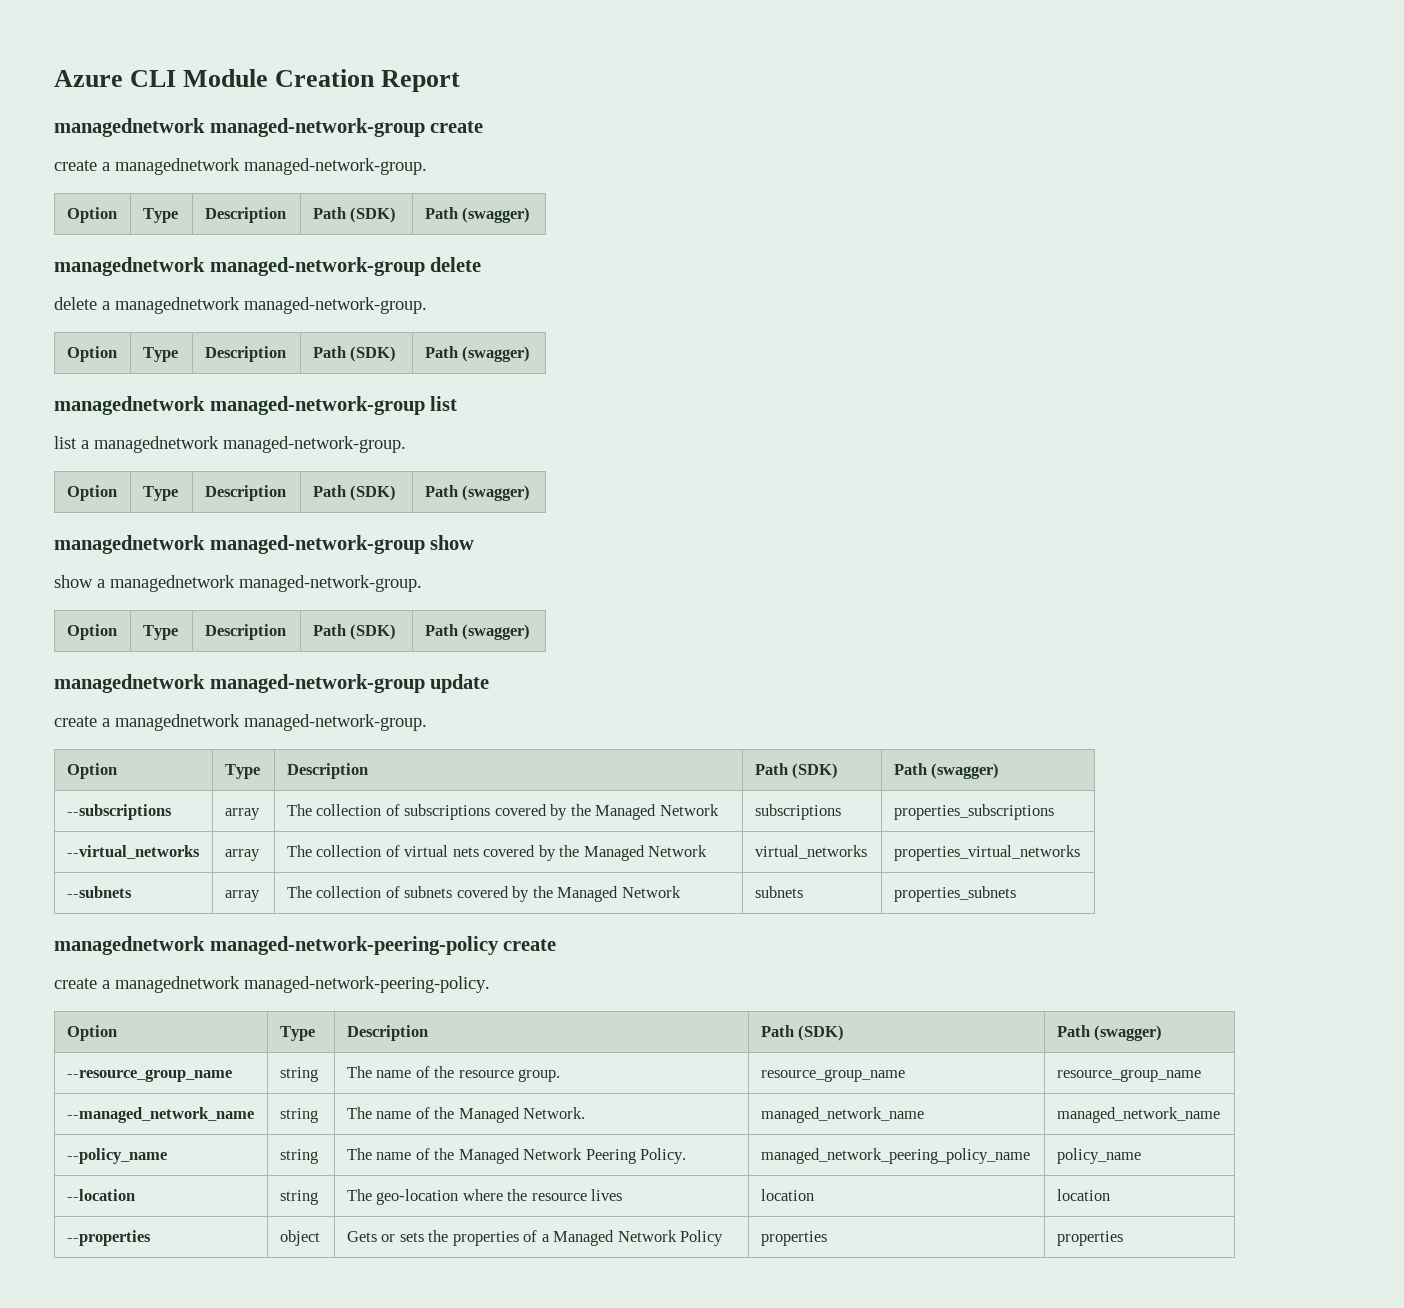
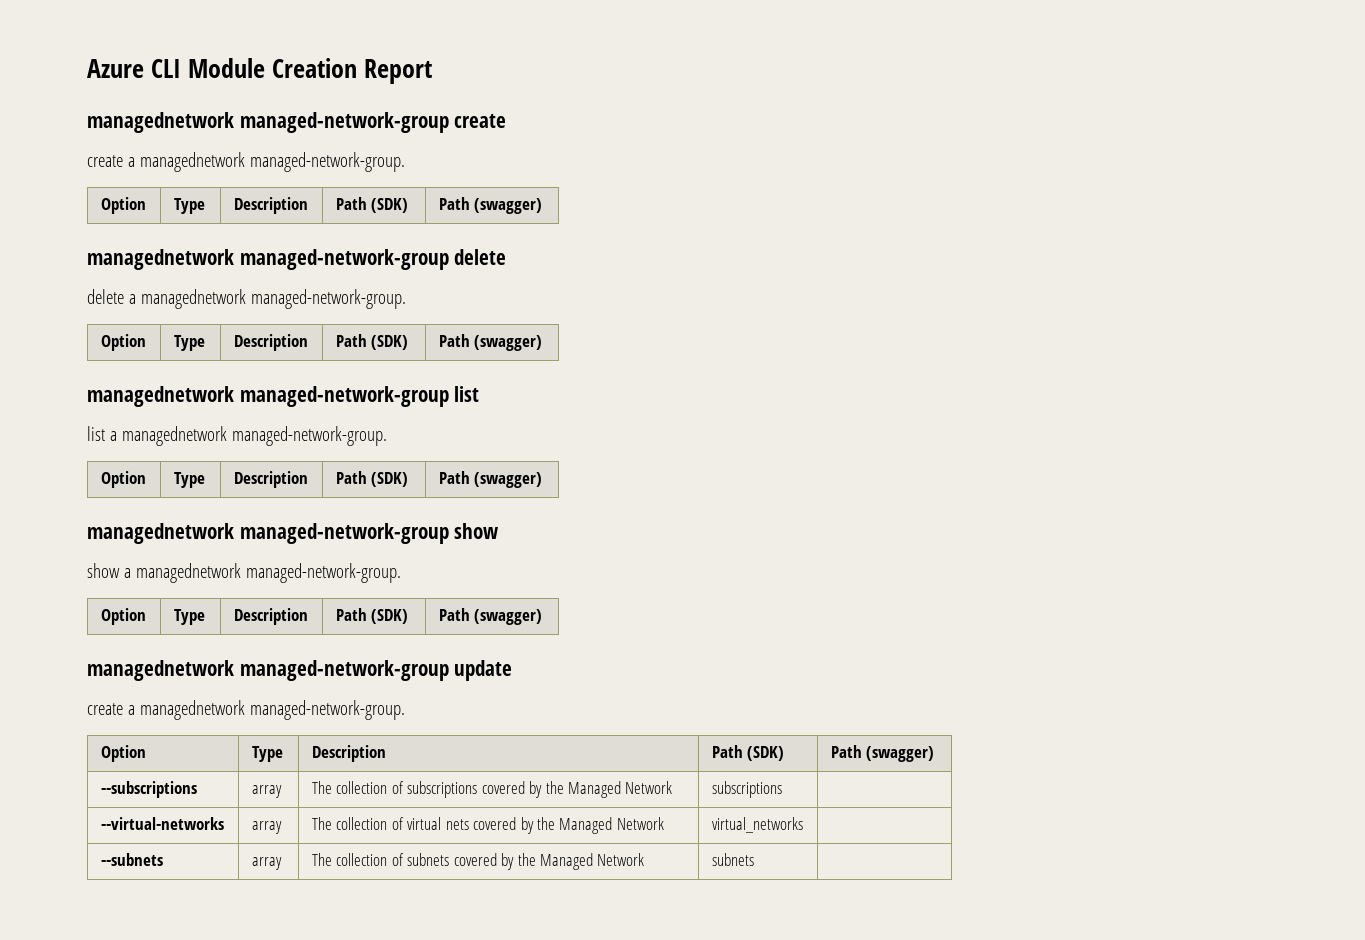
[893,804,1054,820] [66,845,200,859] properties_subscriptions // --virtual_networks -> [100,817,224,830] // --virtual-networks
[893,845,1080,861] properties_virtual_networks -> (803, 825) none
[893,886,1016,902] [54,936,557,955] [54,976,490,993] [66,1025,117,1041] [279,1026,315,1041] [346,1025,428,1041] [760,1025,845,1041] [1056,1025,1163,1041] [66,1069,232,1082] [279,1067,318,1082] [346,1066,561,1082] [760,1069,905,1082] [1056,1069,1201,1082] [66,1107,254,1123] [279,1108,318,1123] [346,1107,586,1123] [760,1107,924,1123] [1056,1107,1220,1123] [66,1148,167,1164] [279,1149,318,1164] [346,1148,687,1164] [760,1148,1030,1164] [1056,1148,1141,1164] [66,1189,135,1201] [279,1190,318,1205] [346,1189,623,1205] [760,1189,814,1201] [1056,1189,1110,1201] [66,1230,151,1246] [279,1230,320,1246] [346,1230,724,1246] [760,1231,827,1246] [1056,1231,1123,1246] properties_subnets // managednetwork managed-network-peering-policy create // create a managednetwork managed-network-peering-policy. // Option | Type | Description | Path (SDK) | Path (swagger) // --resource_group_name | string | The name of the resource group. | resource_group_name | resource_group_name // --managed_network_name | string | The name of the Managed Network. | managed_network_name | managed_network_name // --policy_name | string | The name of the Managed Network Peering Policy. | managed_network_peering_policy_name | policy_name // --location | string | The geo-location where the resource lives | location | location // --properties | object | Gets or sets the properties of a Managed Network Policy | properties | properties -> (754, 859) none

